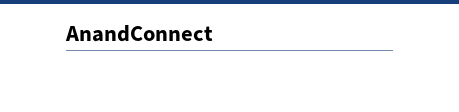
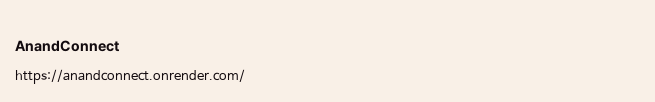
(213, 33) none -> [15,69,245,84] // https://anandconnect.onrender.com/

